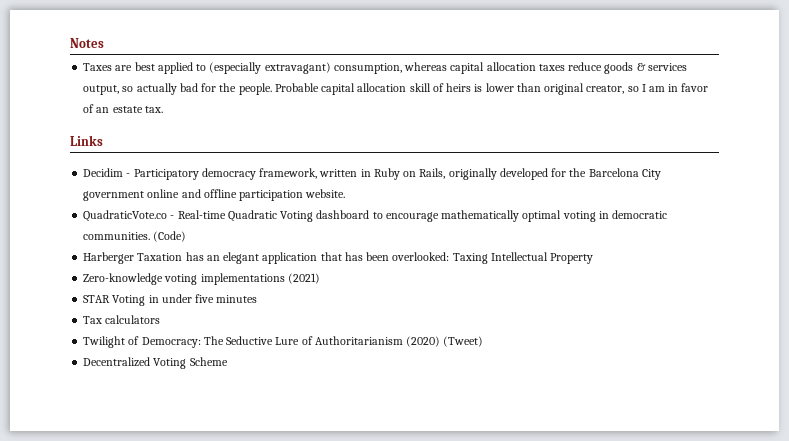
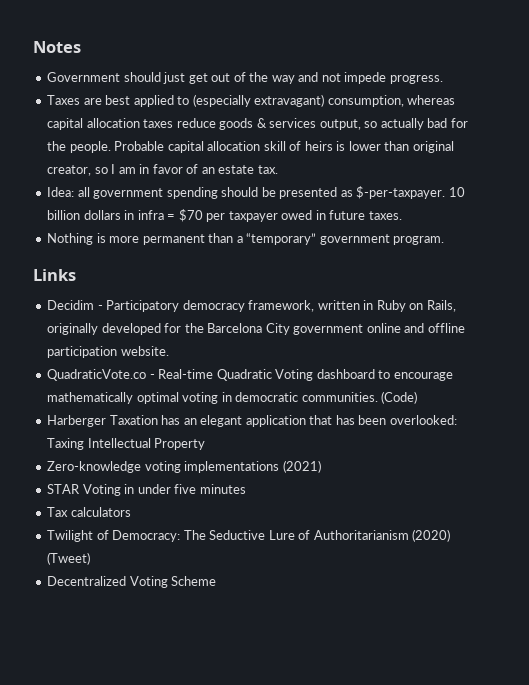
(104, 43) none -> [47,72,443,84] // Government should just get out of the way and not impede progress.
(163, 109) none -> [47,186,465,199] [47,209,402,222] [47,233,445,245] // Idea: all government spending should be presented as $-per-taxpayer. 10 billion dollars in infra = $70 per taxpayer owed in future taxes. // Nothing is more permanent than a “temporary” government program.

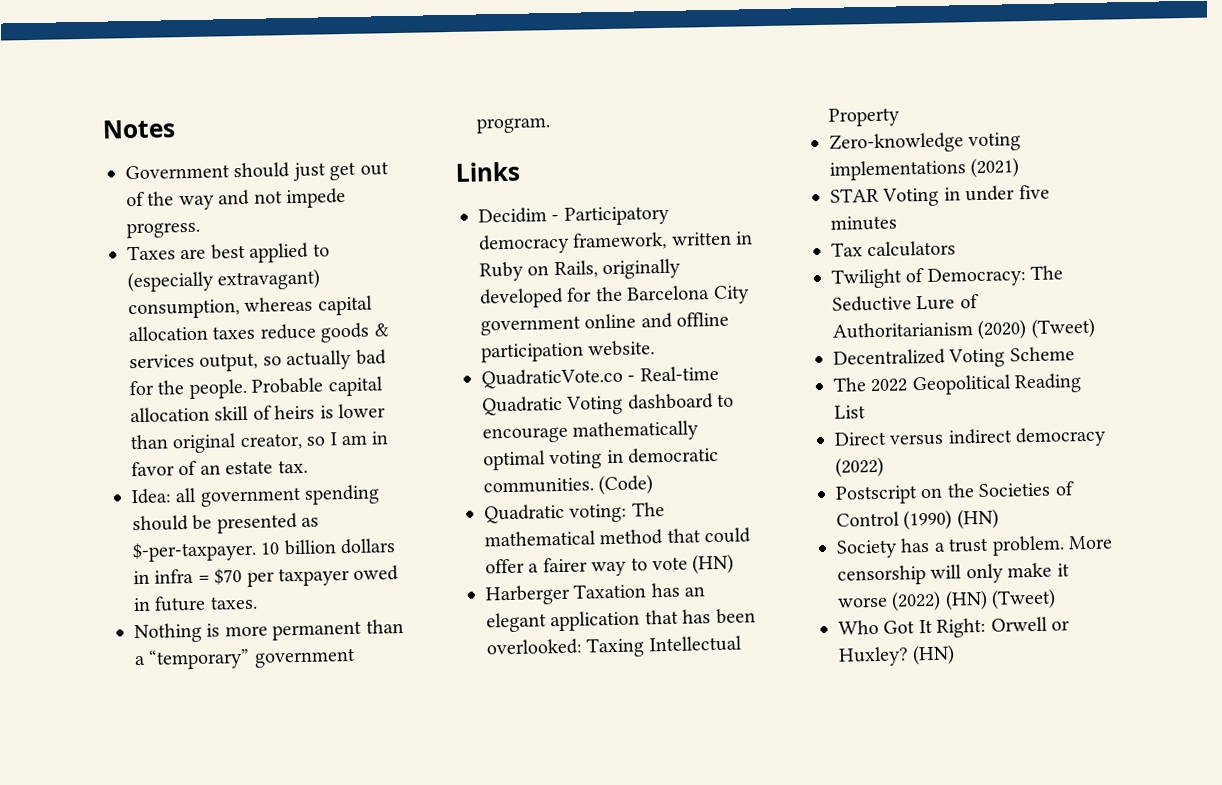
(418, 397) none -> [484,502,665,524] [484,527,752,547] [485,553,735,577] // Quadratic voting: The mathematical method that could offer a fairer way to vote (HN)
(217, 581) none -> [833,373,1083,396] [834,405,866,419] [834,426,1108,448] [835,456,884,478] [835,481,1075,505] [836,508,999,531] [836,535,1113,559] [837,562,1070,586] [837,588,1057,612] [838,616,1070,638] [838,644,956,667] // The 2022 Geopolitical Reading List // Direct versus indirect democracy (2022) // Postscript on the Societies of Control (1990) (HN) // Society has a trust problem. More censorship will only make it worse (2022) (HN) (Tweet) // Who Got It Right: Orwell or Huxley? (HN)

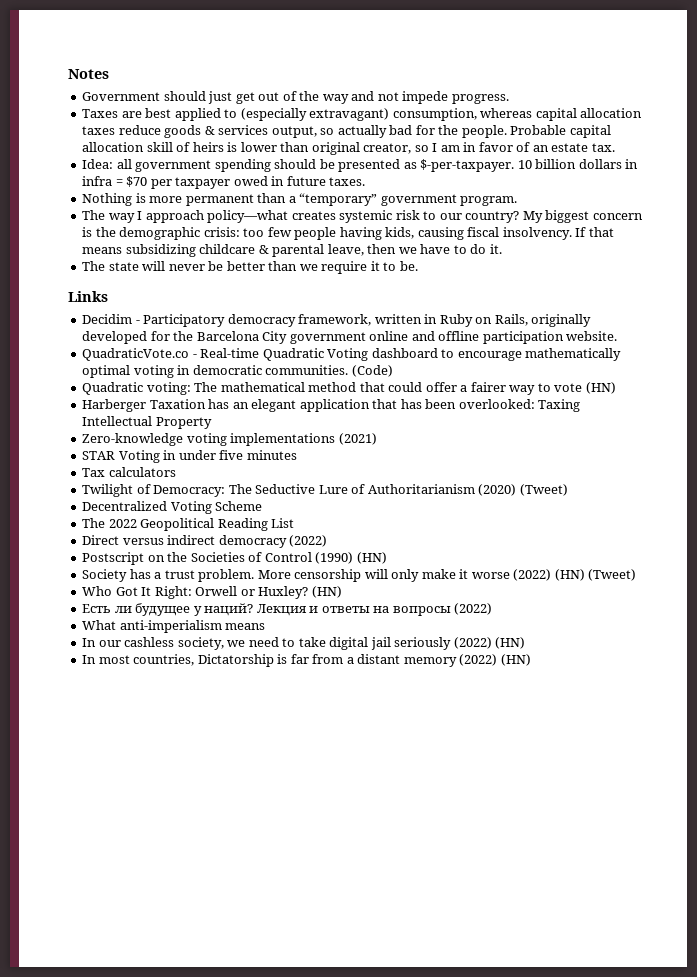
(551, 125) none -> [82,210,643,223] [82,227,614,240] [82,244,502,257] [82,261,418,274] // The way I approach policy—what creates systemic risk to our country? My biggest concern is the demographic crisis: too few people having kids, causing fiscal insolvency. If that means subsidizing childcare & parental leave, then we have to do it. // The state will never be better than we require it to be.
(956, 655) none -> [82,603,493,616] [82,620,266,633] [82,637,526,650] [82,654,531,667] // Есть ли будущее у наций? Лекция и ответы на вопросы (2022) // What anti-imperialism means // In our cashless society, we need to take digital jail seriously (2022) (HN) // In most countries, Dictatorship is far from a distant memory (2022) (HN)

